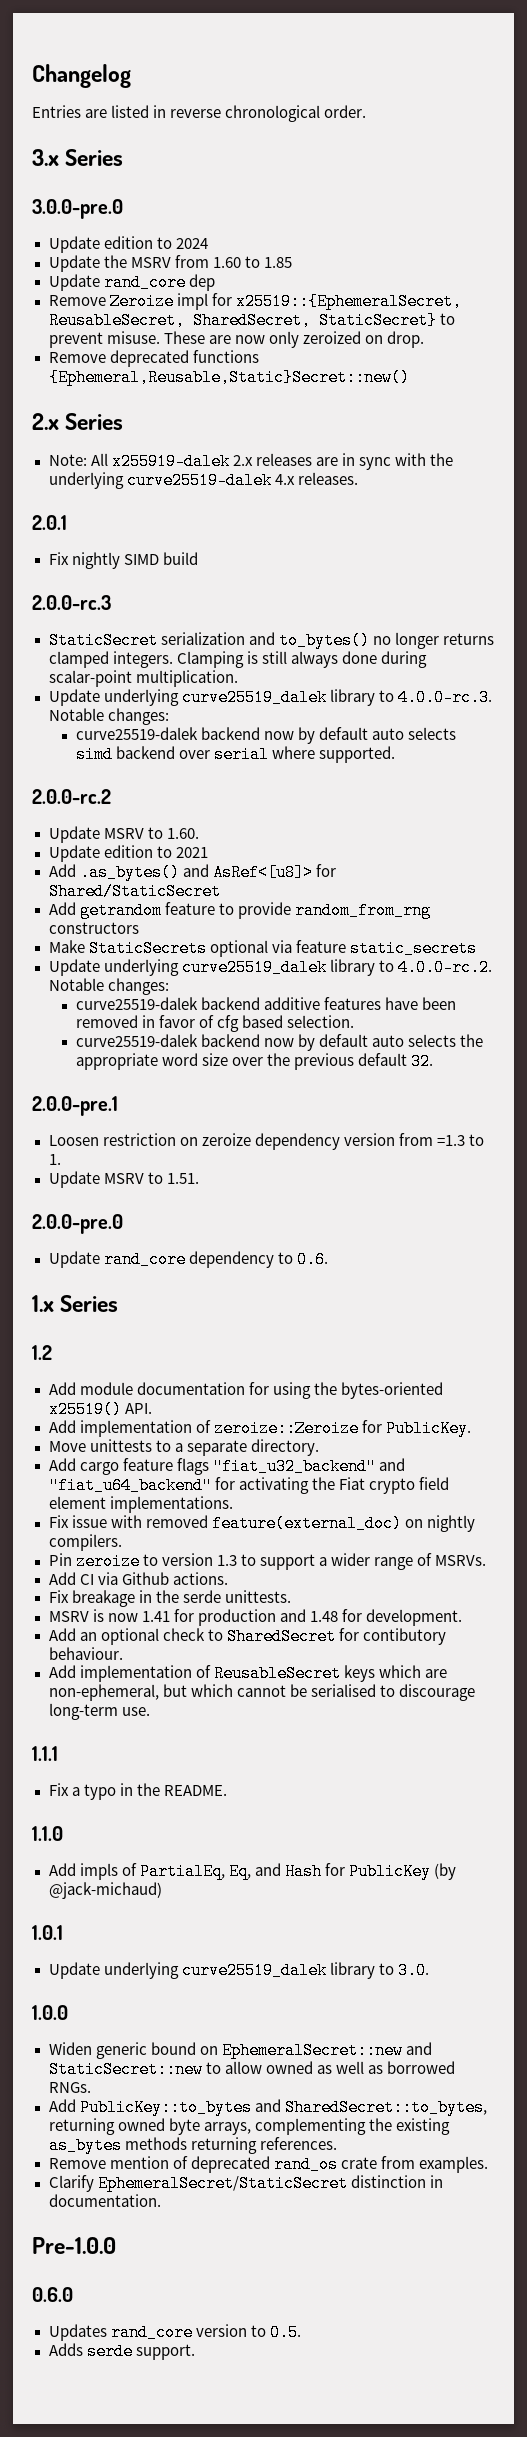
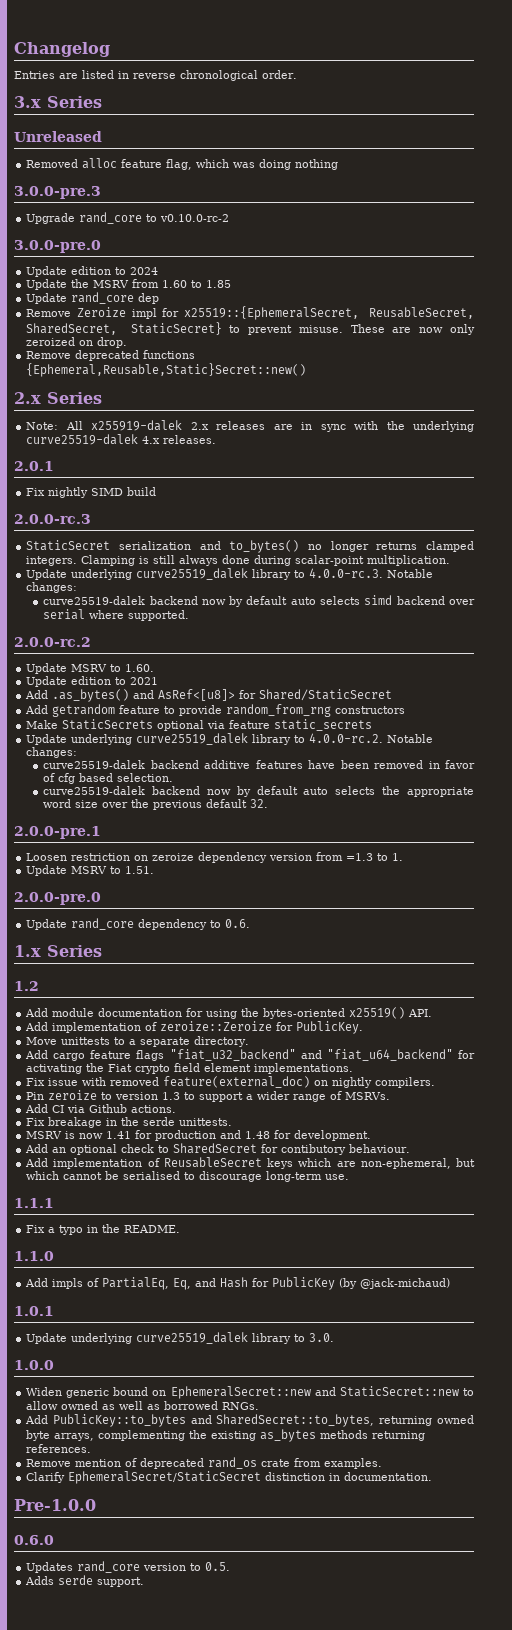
(124, 157) none -> [14,131,102,142] [26,158,339,170] [14,186,101,199] [26,212,230,224] // Unreleased // Removed alloc feature flag, which was doing nothing // 3.0.0-pre.3 // Upgrade rand_core to v0.10.0-rc-2

